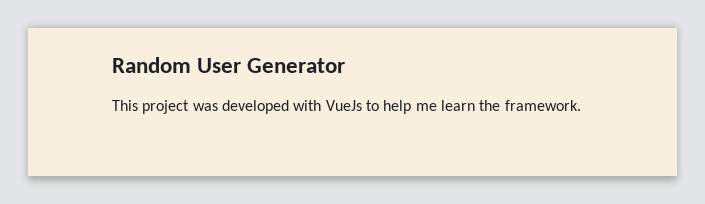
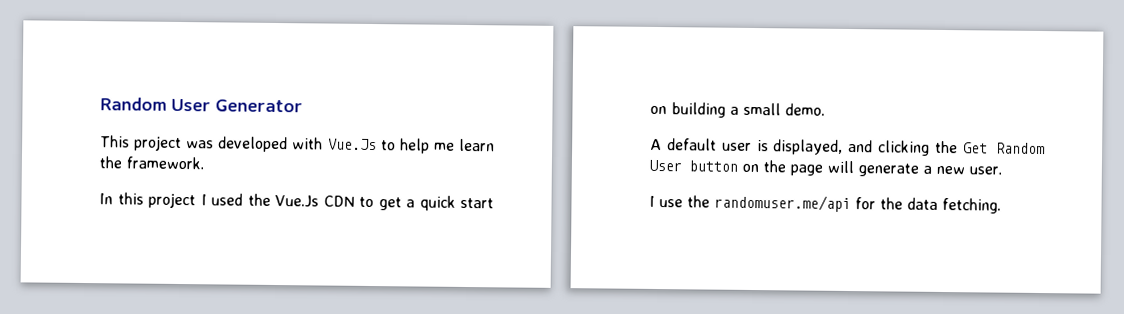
[325,100,362,111] VueJs -> [327,138,377,151] Vue.Js
(581, 105) none -> [99,192,494,211] [650,102,825,118] [650,138,1045,156] [649,159,1002,177] [649,194,1001,214] // In this project I used the Vue.Js CDN to get a quick start on building a small demo. // A default user is displayed, and clicking the Get Random User button on the page will generate a new user. // I use the randomuser.me/api for the data fetching.

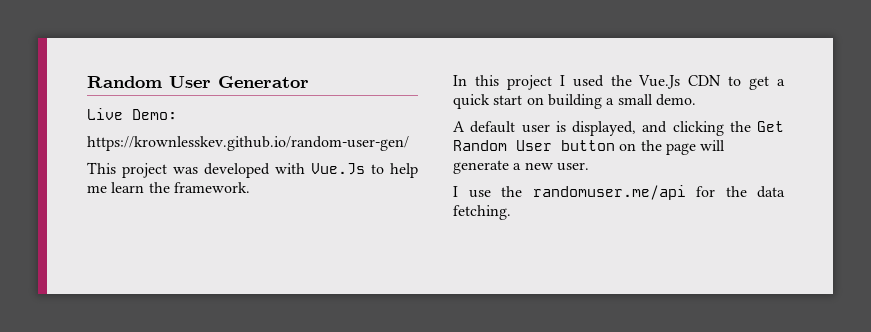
(303, 106) none -> [87,108,177,120] [87,136,409,151] // Live Demo: // https://krownlesskev.github.io/random-user-gen/

